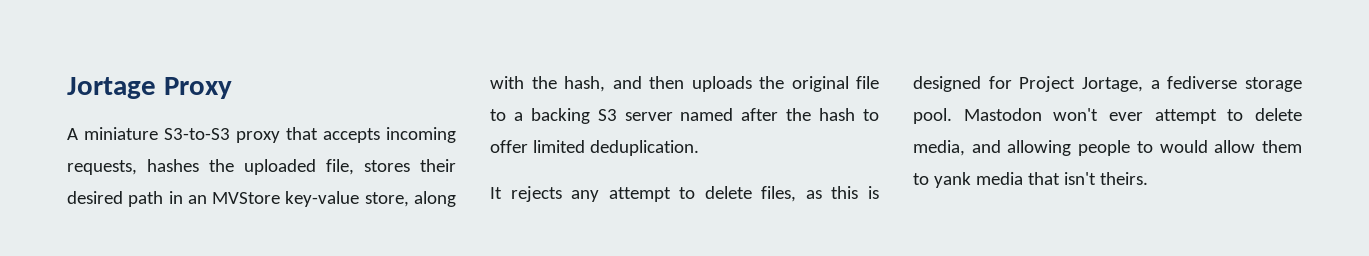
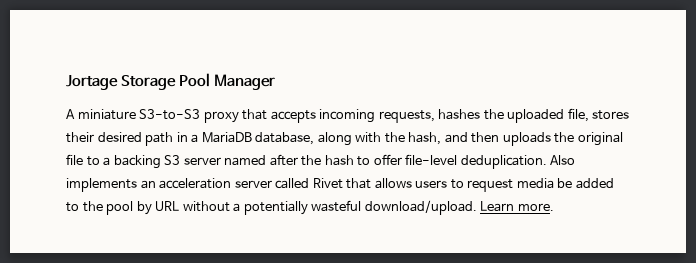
[163,77,232,99] Proxy -> [121,73,276,90] Storage Pool Manager
[187,191,409,207] an MVStore key-value store, -> [191,132,315,145] a MariaDB database,
[532,140,585,153] limited -> [405,154,458,165] file-level
[490,186,879,202] [913,76,1302,92] [913,108,1302,124] [913,140,1302,156] [913,172,1148,188] // It rejects any attempt to delete files, as this is designed for Project Jortage, a fediverse storage pool. Mastodon won't ever attempt to delete media, and allowing people to would allow them to yank media that isn't theirs. -> [550,155,576,165] [66,178,614,192] [66,200,554,215] Also implements an acceleration server called Rivet that allows users to request media be added to the pool by URL without a potentially wasteful download/upload. Learn more.

